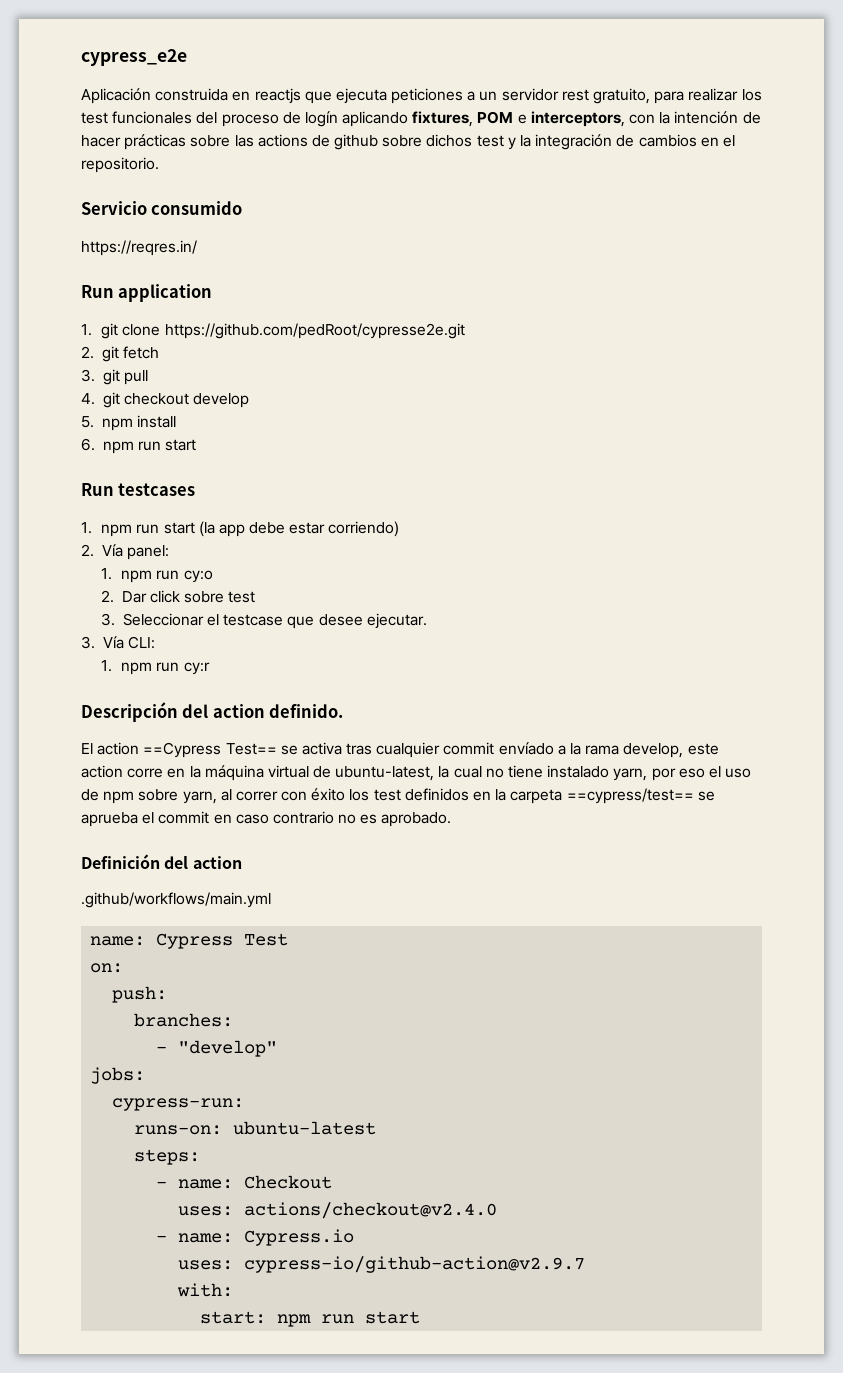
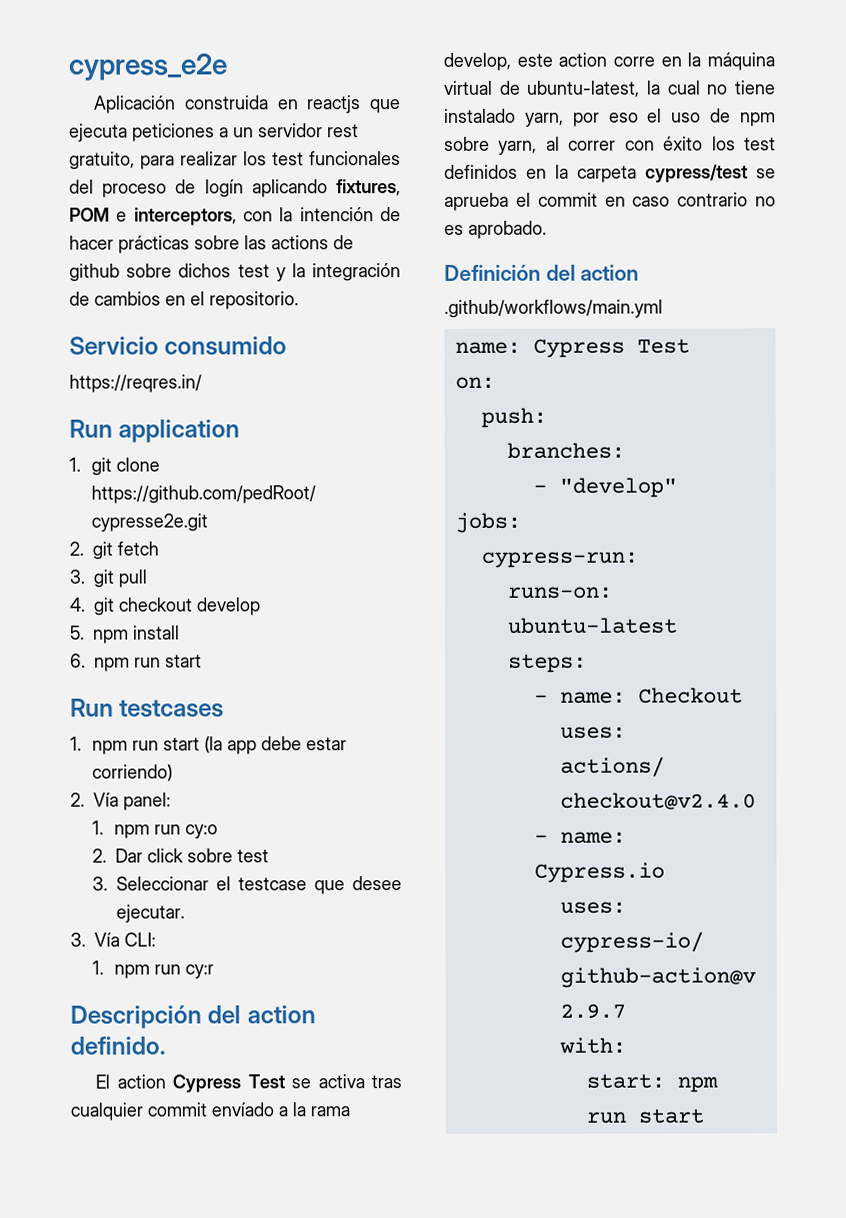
[143,742,277,758] ==Cypress Test== -> [172,1074,285,1093] Cypress Test
[566,788,694,804] ==cypress/test== -> [645,164,748,183] cypress/test

